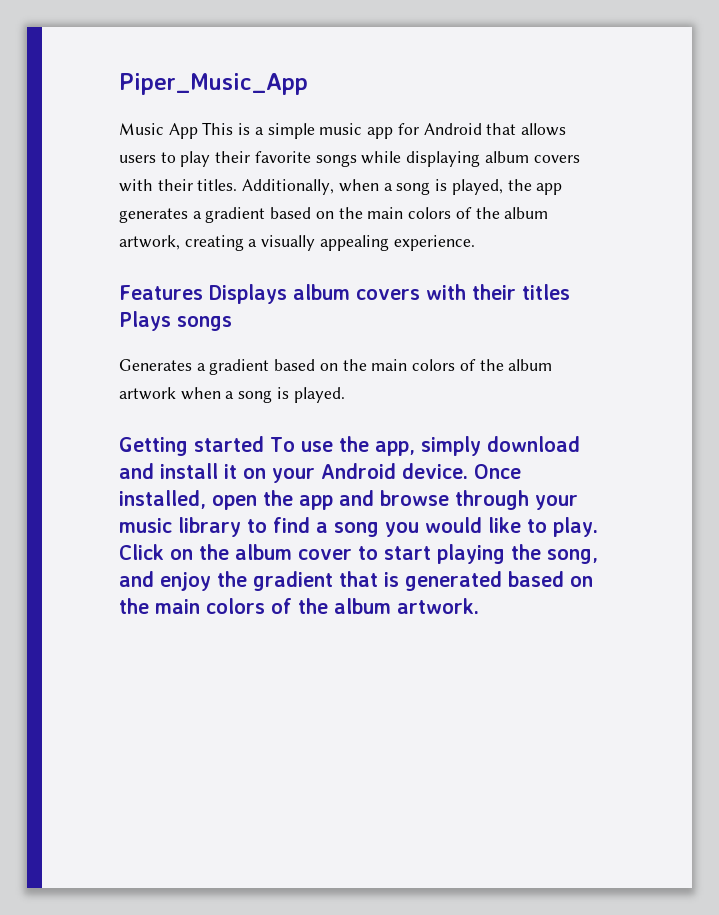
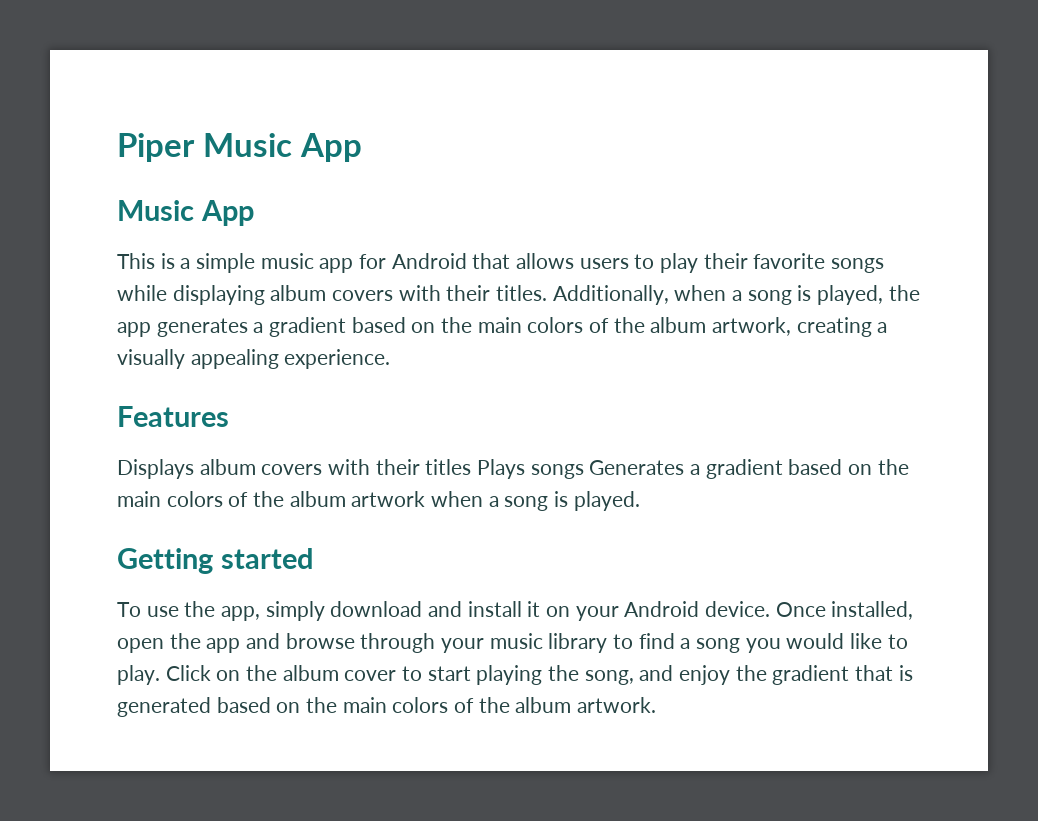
[119,73,308,95] [119,123,198,139] Piper_Music_App // Music App -> [117,133,362,162] [117,200,254,226] Piper Music App // Music App //
(203, 292) none -> (229, 416) //
(232, 323) // -> (584, 471) none
(264, 444) none -> (313, 558) //

